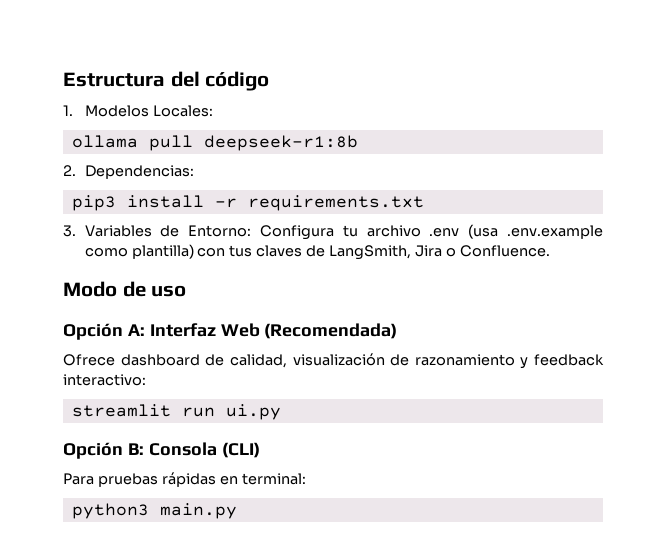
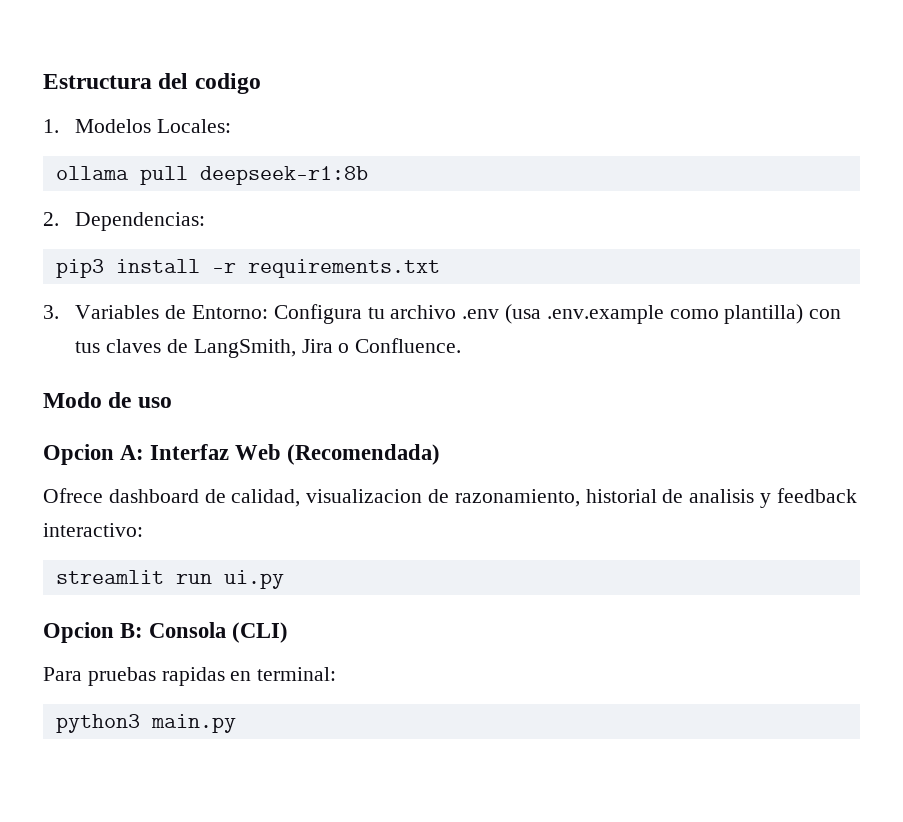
[205,71,270,91] código -> [194,73,261,94] codigo
[63,323,123,340] Opción -> [43,444,114,465] Opcion
[292,353,515,366] visualización de razonamiento -> [306,489,755,507] visualizacion de razonamiento, historial de analisis
[63,442,123,459] Opción -> [43,622,114,643] Opcion
[161,472,216,487] rápidas -> [161,667,225,686] rapidas

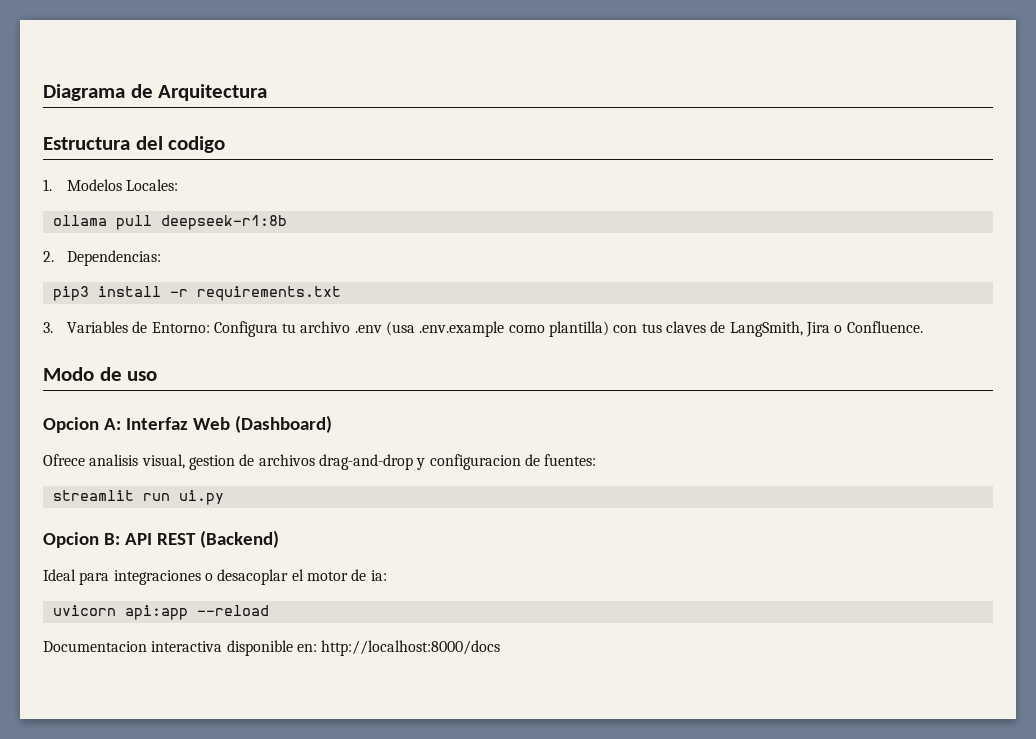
(43, 81) none -> [43,84,268,101] Diagrama de Arquitectura //
[287,444,441,465] (Recomendada) -> [234,415,332,433] (Dashboard)
[108,488,857,508] [43,523,143,537] dashboard de calidad, visualizacion de razonamiento, historial de analisis y feedback interactivo: -> [89,454,597,470] analisis visual, gestion de archivos drag-and-drop y configuracion de fuentes:
[149,622,289,643] [43,667,337,686] [55,714,236,733] Consola (CLI) // Para pruebas rapidas en terminal: // python3 main.py -> [124,530,279,548] [43,569,387,585] [52,605,269,620] [43,640,501,656] API REST (Backend) // Ideal para integraciones o desacoplar el motor de ia: // uvicorn api:app --reload // Documentacion interactiva disponible en: http://localhost:8000/docs

